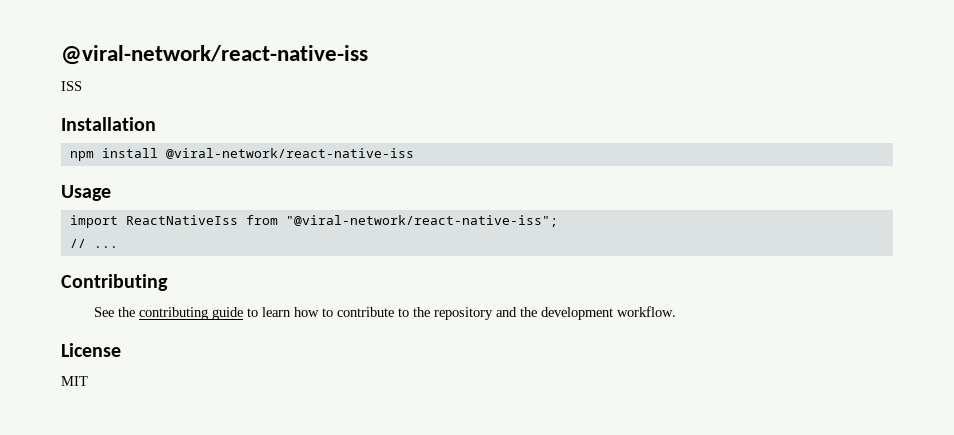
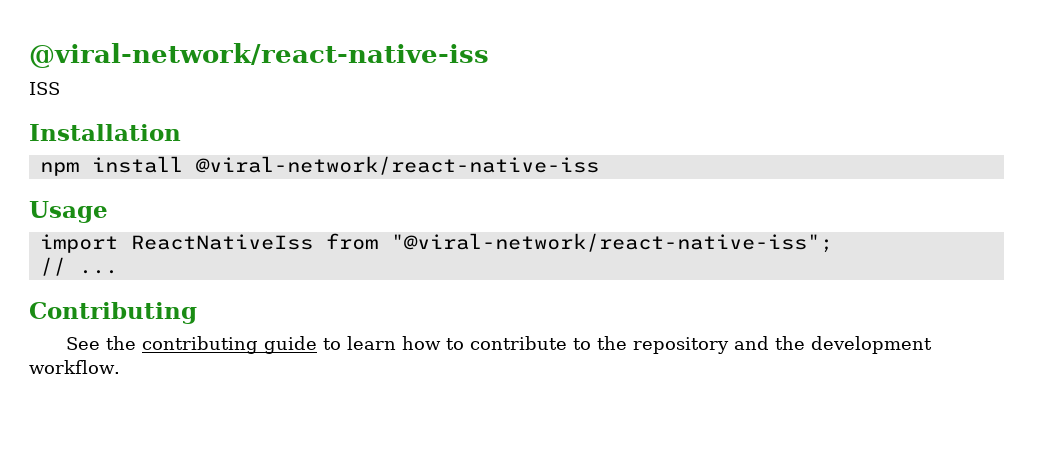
[61,343,121,357] [61,376,88,386] // License // MIT -> (120, 367) none

